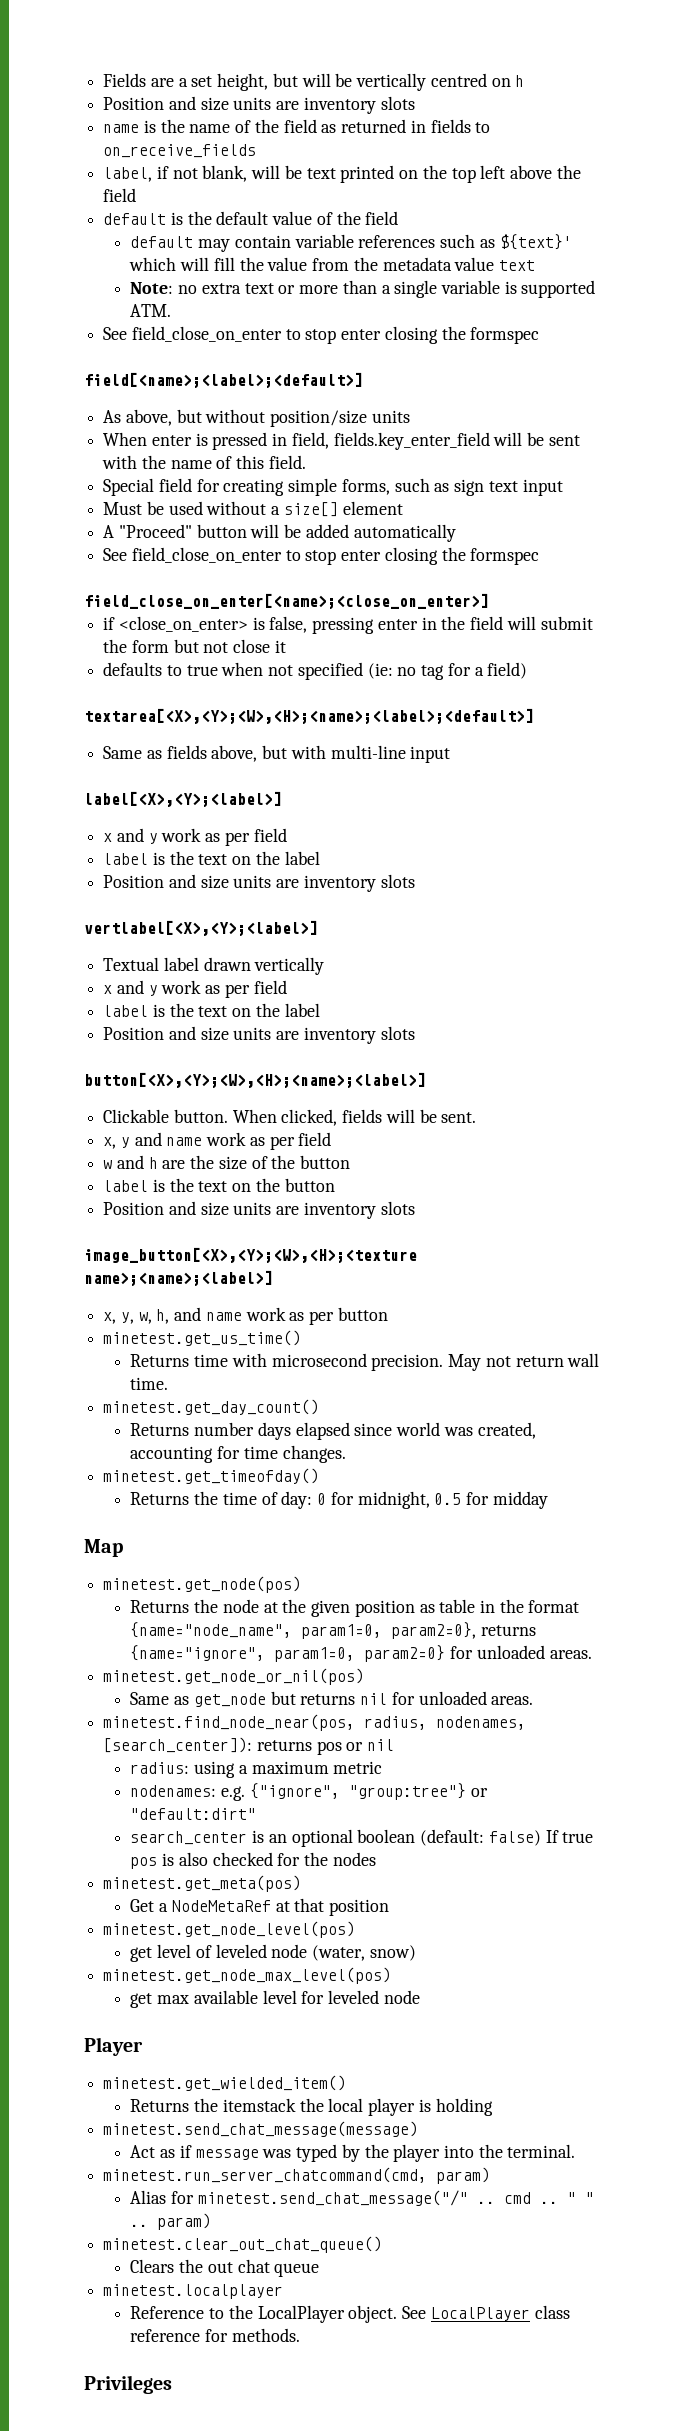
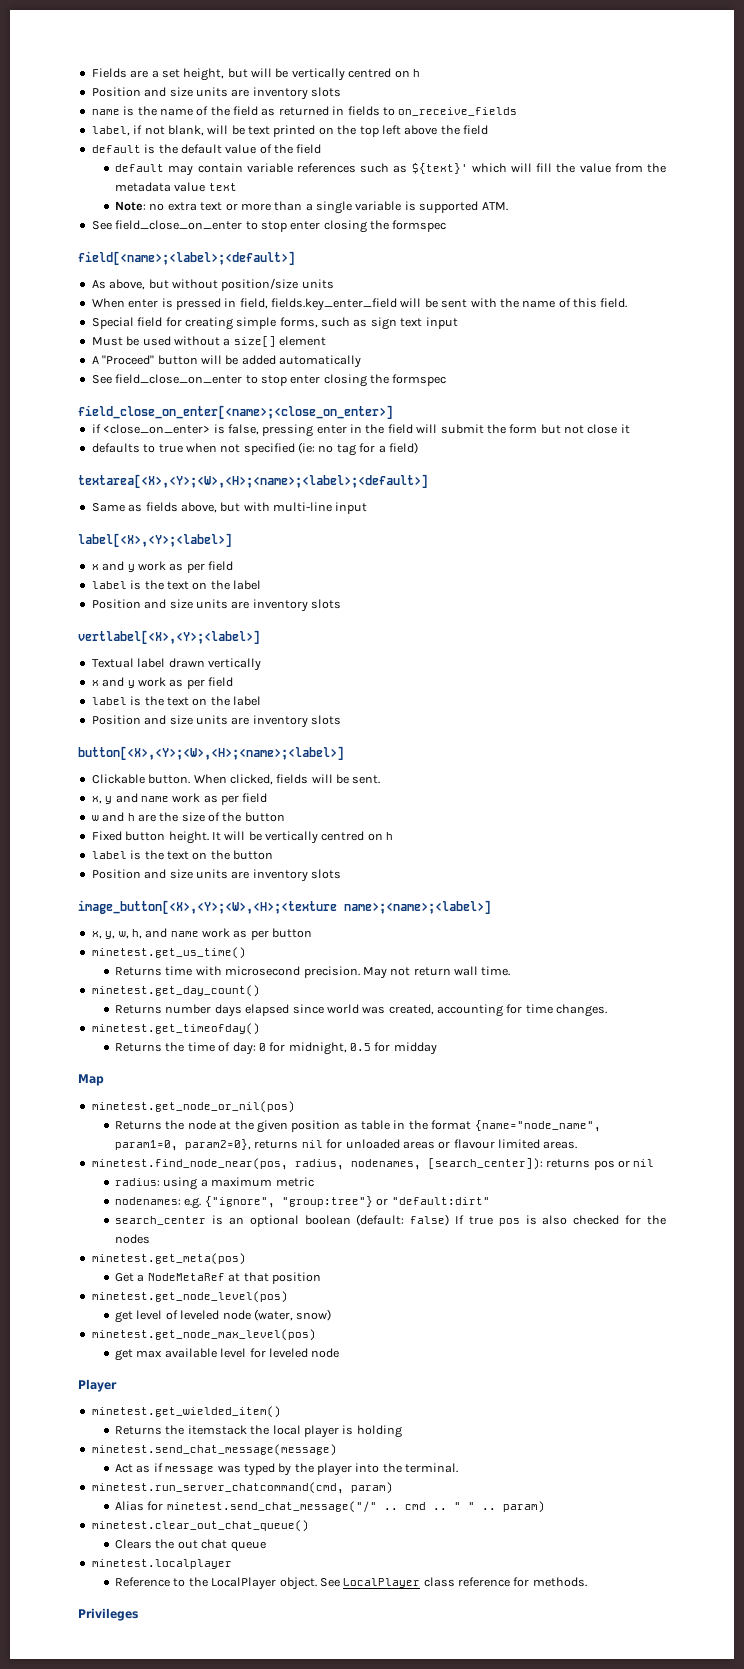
(351, 1162) none -> [91,831,394,844] // Fixed button height. It will be vertically centred on h
[103,1576,302,1593] minetest.get_node(pos) -> [91,1101,295,1113] minetest.get_node_or_nil(pos)
[130,1645,592,1662] [103,1668,365,1685] [130,1691,487,1707] {name="ignore", param1=0, param2=0} for unloaded areas. // minetest.get_node_or_nil(pos) // Same as get_node but returns nil for unloaded -> [301,1139,541,1149] nil for unloaded areas or flavour limited

